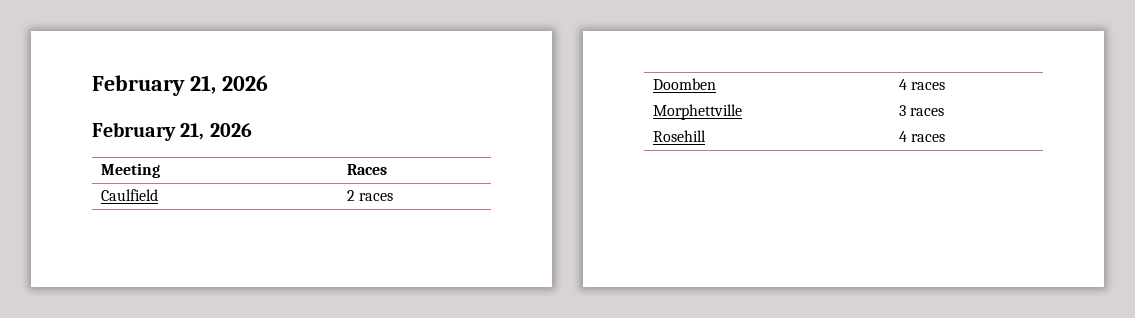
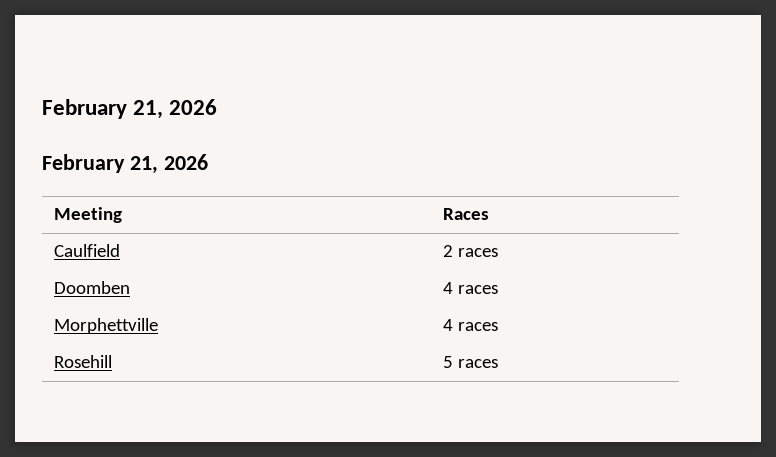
[898,105,906,116] 3 -> [443,319,454,331] 4
[898,131,907,142] 4 -> [443,356,454,368] 5

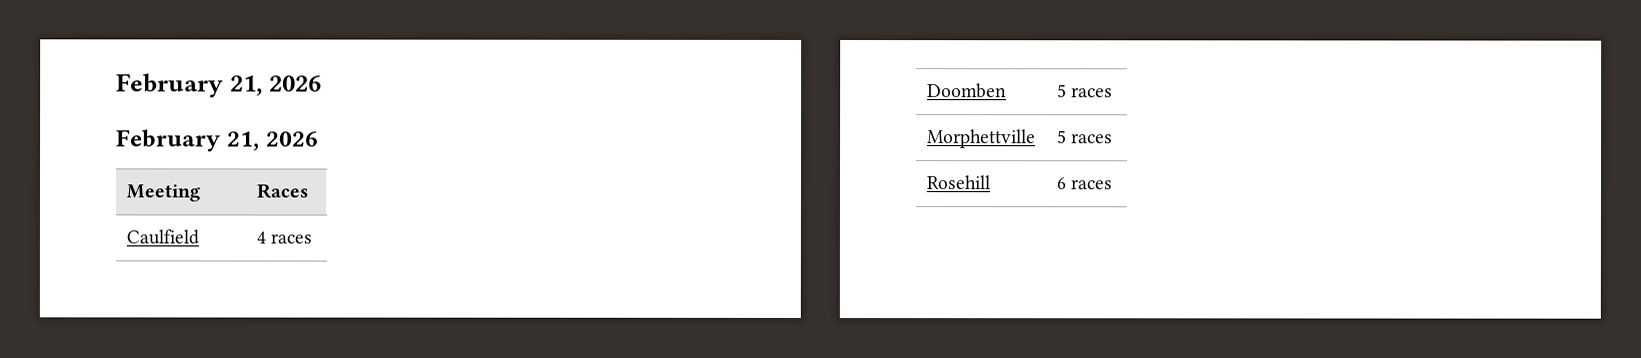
[443,245,454,257] 2 -> [255,231,266,244] 4
[443,282,454,294] 4 -> [1056,84,1067,98] 5
[443,319,454,331] 4 -> [1056,130,1067,144] 5
[443,356,454,368] 5 -> [1055,177,1067,190] 6

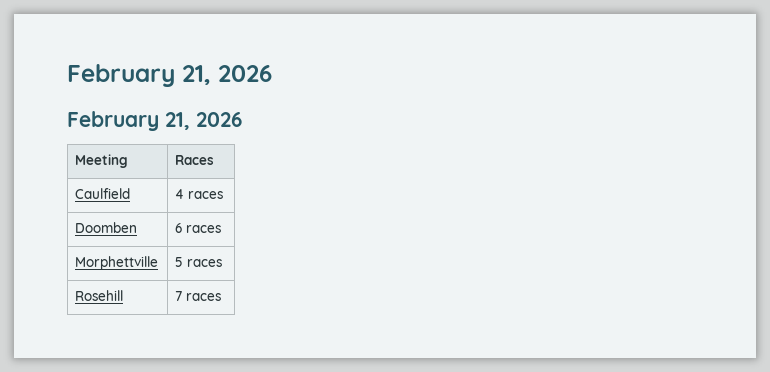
[1056,84,1067,98] 5 -> [175,223,183,233] 6
[1055,177,1067,190] 6 -> [175,291,183,301] 7

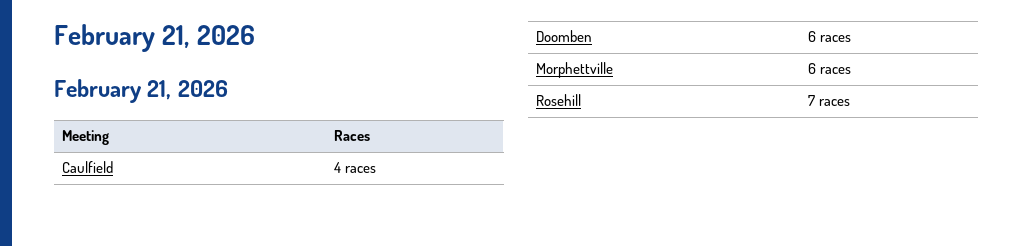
[175,257,184,267] 5 -> [807,63,816,74] 6

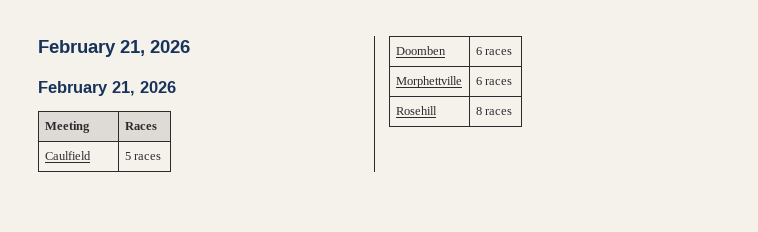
[333,162,341,173] 4 -> [124,152,131,160] 5
[807,95,815,106] 7 -> [475,107,482,115] 8

